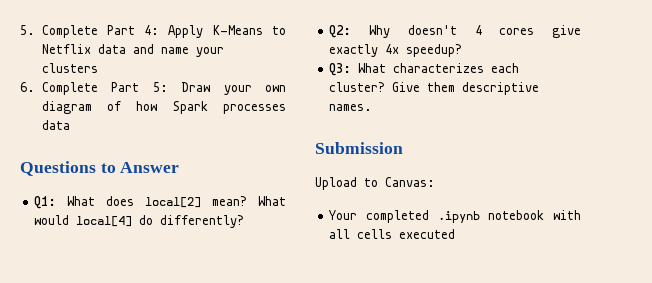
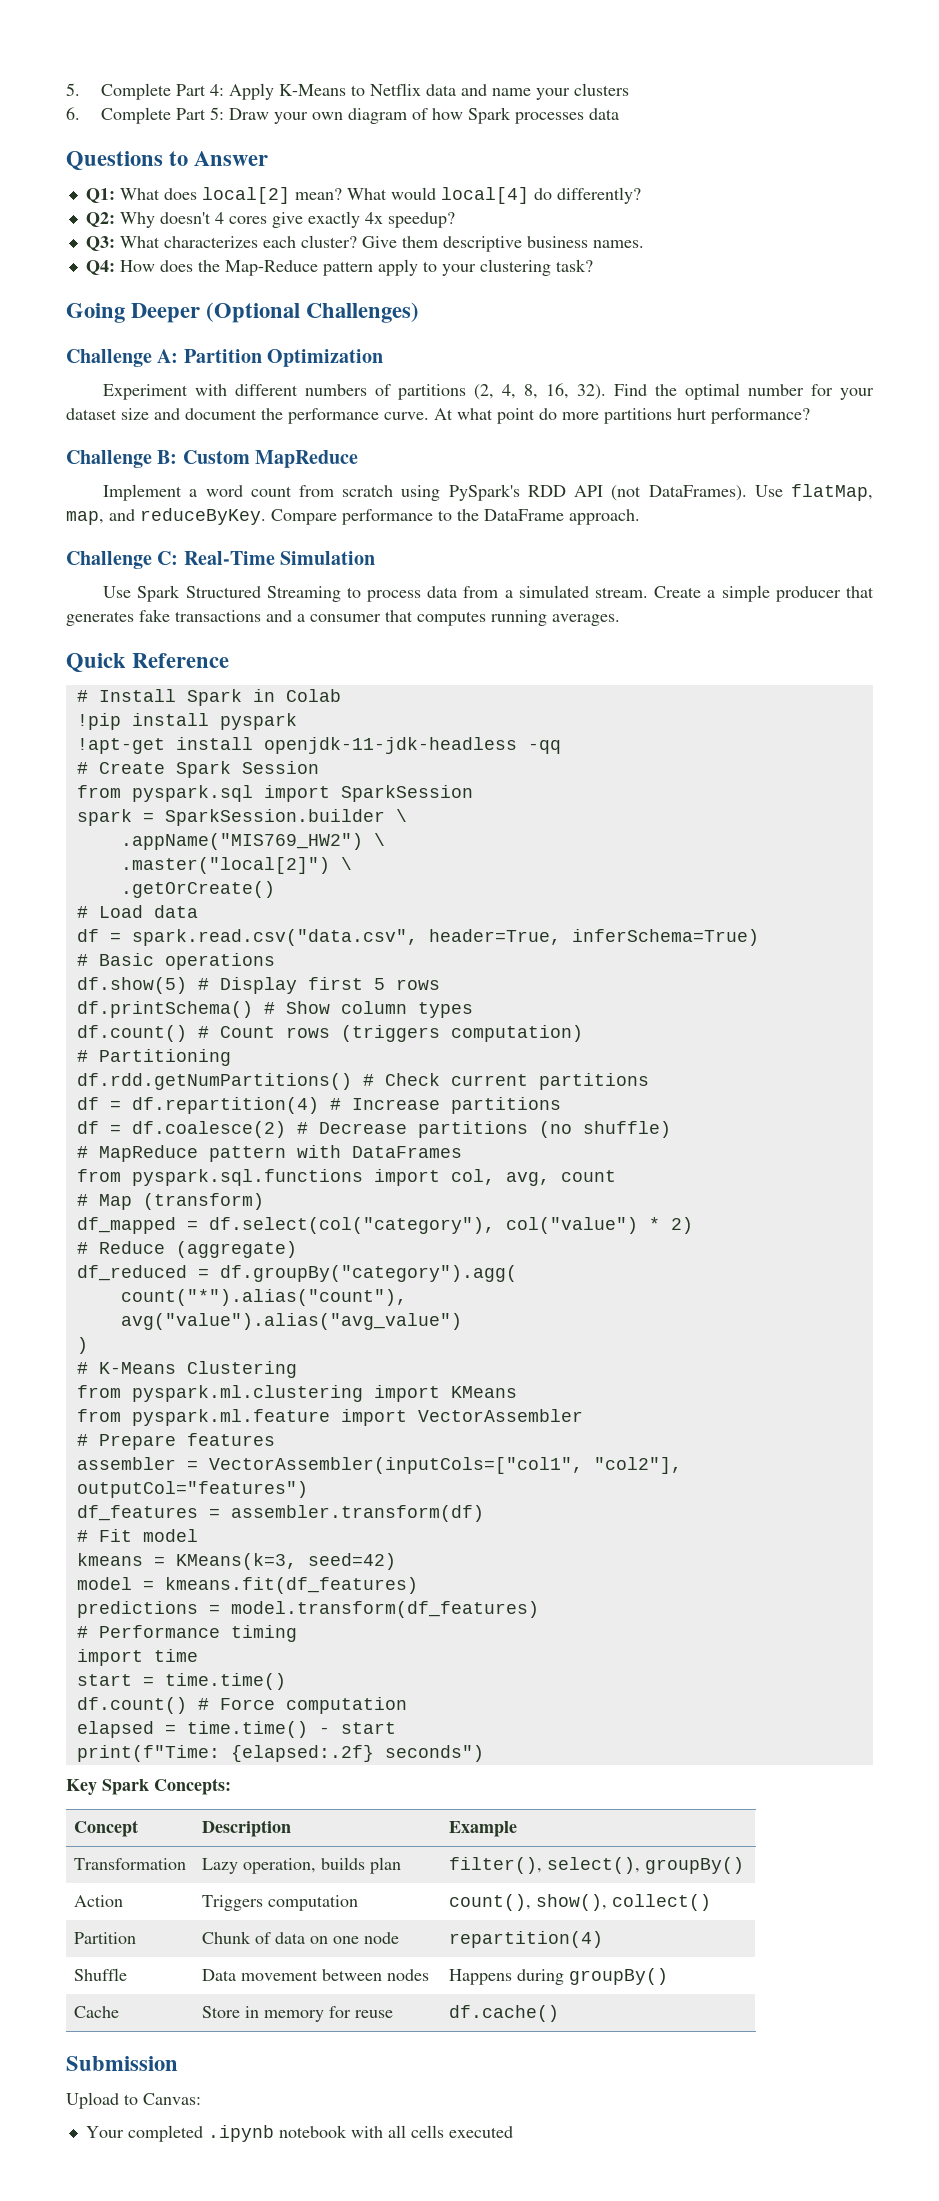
(540, 88) none -> [526,236,588,248] business
(373, 107) none -> [85,259,593,276] [66,302,420,323] [66,349,384,367] [103,383,875,400] [66,408,810,424] [66,450,359,468] [103,484,874,501] [66,508,640,525] [66,551,376,569] [103,585,875,602] [66,609,620,626] [66,653,230,672] [76,689,341,706] [76,713,297,730] [76,737,561,754] [76,761,319,778] [76,785,473,802] [76,809,407,826] [120,833,385,850] [120,857,352,874] [120,881,275,898] [76,905,198,918] [76,929,759,946] [76,953,275,970] [76,977,440,994] [76,1001,473,1018] [76,1025,583,1042] [76,1049,231,1066] [76,1073,649,1090] [76,1097,561,1114] [76,1121,671,1138] [76,1145,462,1162] [76,1169,616,1186] [76,1193,264,1210] [76,1217,693,1234] [76,1241,297,1258] [76,1265,517,1282] [120,1289,407,1306] [120,1313,462,1330] [76,1337,88,1354] [76,1361,297,1378] [76,1385,517,1402] [76,1409,583,1426] [76,1433,275,1450] [76,1457,682,1474] [76,1481,308,1498] [76,1505,484,1522] [76,1529,198,1542] [76,1553,396,1570] [76,1577,418,1594] [76,1601,539,1618] [76,1625,297,1642] [76,1649,198,1666] [76,1673,286,1690] [76,1697,407,1714] [76,1721,396,1738] [76,1745,484,1762] [66,1778,231,1795] [73,1820,138,1837] [201,1820,291,1837] [448,1821,517,1837] [73,1858,186,1870] [201,1857,401,1874] [448,1857,744,1874] [73,1895,123,1907] [201,1895,358,1911] [448,1894,711,1911] [73,1932,136,1944] [201,1931,399,1944] [448,1931,603,1948] [73,1968,127,1981] [201,1969,429,1981] [448,1968,668,1985] [73,2006,119,2018] [201,2006,393,2022] [448,2005,559,2022] // Q4: How does the Map-Reduce pattern apply to your clustering task? // Going Deeper (Optional Challenges) // Challenge A: Partition Optimization // Experiment with different numbers of partitions (2, 4, 8, 16, 32). Find the optimal number for your dataset size and document the performance curve. At what point do more partitions hurt performance? // Challenge B: Custom MapReduce // Implement a word count from scratch using PySpark's RDD API (not DataFrames). Use flatMap, map, and reduceByKey. Compare performance to the DataFrame approach. // Challenge C: Real-Time Simulation // Use Spark Structured Streaming to process data from a simulated stream. Create a simple producer that generates fake transactions and a consumer that computes running averages. // Quick Reference // # Install Spark in Colab // !pip install pyspark // !apt-get install openjdk-11-jdk-headless -qq // # Create Spark Session // from pyspark.sql import SparkSession // spark = SparkSession.builder \ // .appName("MIS769_HW2") \ // .master("local[2]") \ // .getOrCreate() // # Load data // df = spark.read.csv("data.csv", header=True, inferSchema=True) // # Basic operations // df.show(5) # Display first 5 rows // df.printSchema() # Show column types // df.count() # Count rows (triggers computation) // # Partitioning // df.rdd.getNumPartitions() # Check current partitions // df = df.repartition(4) # Increase partitions // df = df.coalesce(2) # Decrease partitions (no shuffle) // # MapReduce pattern with DataFrames // from pyspark.sql.functions import col, avg, count // # Map (transform) // df_mapped = df.select(col("category"), col("value") * 2) // # Reduce (aggregate) // df_reduced = df.groupBy("category").agg( // count("*").alias("count"), // avg("value").alias("avg_value") // ) // # K-Means Clustering // from pyspark.ml.clustering import KMeans // from pyspark.ml.feature import VectorAssembler // # Prepare features // assembler = VectorAssembler(inputCols=["col1", "col2"], outputCol="features") // df_features = assembler.transform(df) // # Fit model // kmeans = KMeans(k=3, seed=42) // model = kmeans.fit(df_features) // predictions = model.transform(df_features) // # Performance timing // import time // start = time.time() // df.count() # Force computation // elapsed = time.time() - start // print(f"Time: {elapsed:.2f} seconds") // Key Spark Concepts: // Concept | Description | Example // Transformation | Lazy operation, builds plan | filter(), select(), groupBy() // Action | Triggers computation | count(), show(), collect() // Partition | Chunk of data on one node | repartition(4) // Shuffle | Data movement between nodes | Happens during groupBy() // Cache | Store in memory for reuse | df.cache()

